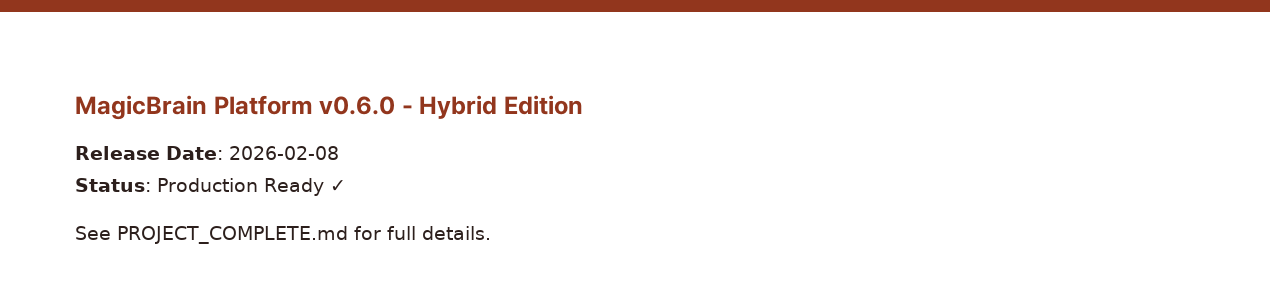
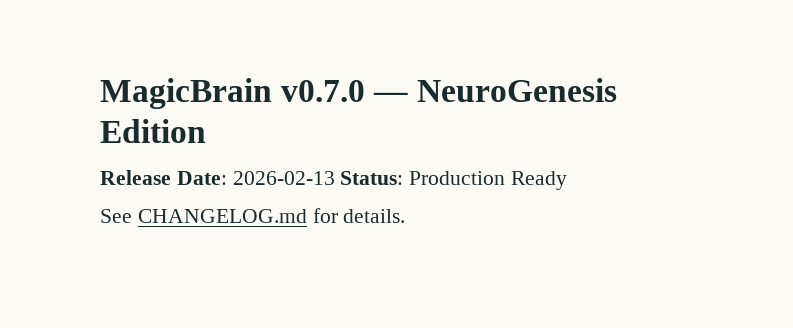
[213,95,498,119] Platform v0.6.0 - Hybrid -> [281,78,618,102] v0.7.0 — NeuroGenesis
[229,146,339,160] 2026-02-08 // -> [232,171,335,185] 2026-02-13
[329,180,346,192] ✓ -> (568, 180) none
[117,226,416,244] PROJECT_COMPLETE.md for full -> [137,208,338,223] CHANGELOG.md for

